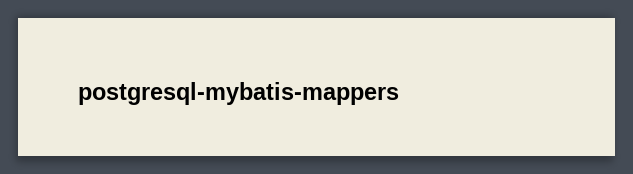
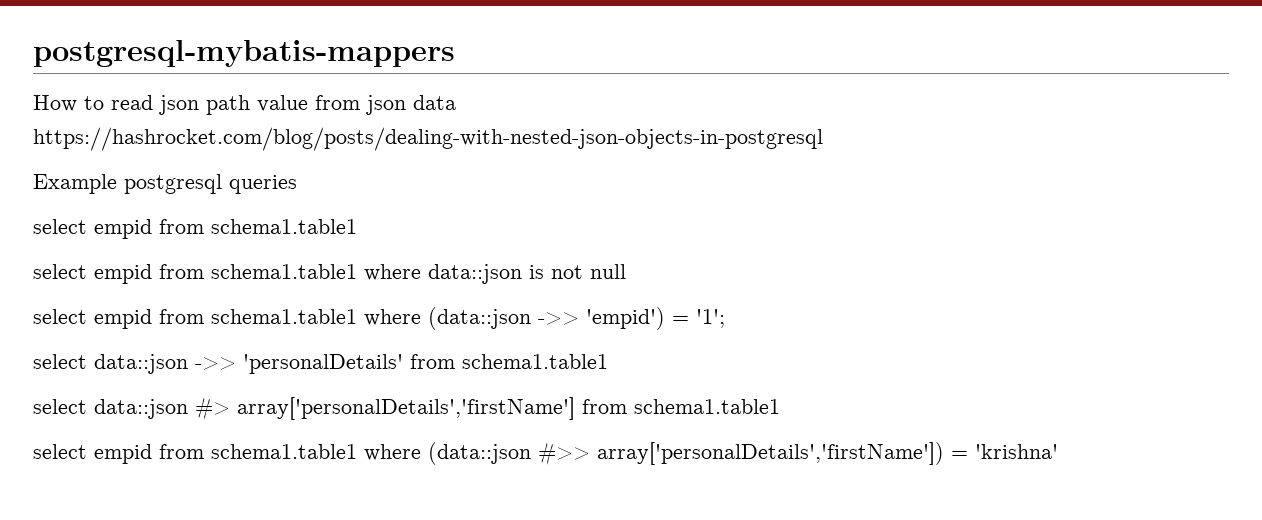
(399, 93) none -> [33,95,456,115] [33,127,823,151] [33,174,297,194] [33,219,357,239] [33,264,626,284] [33,307,725,330] [33,354,608,374] [33,397,780,420] [33,442,1058,465] // How to read json path value from json data https://hashrocket.com/blog/posts/dealing-with-nested-json-objects-in-postgresql // Example postgresql queries // select empid from schema1.table1 // select empid from schema1.table1 where data::json is not null // select empid from schema1.table1 where (data::json ->> 'empid') = '1'; // select data::json ->> 'personalDetails' from schema1.table1 // select data::json #> array['personalDetails','firstName'] from schema1.table1 // select empid from schema1.table1 where (data::json #>> array['personalDetails','firstName']) = 'krishna'

